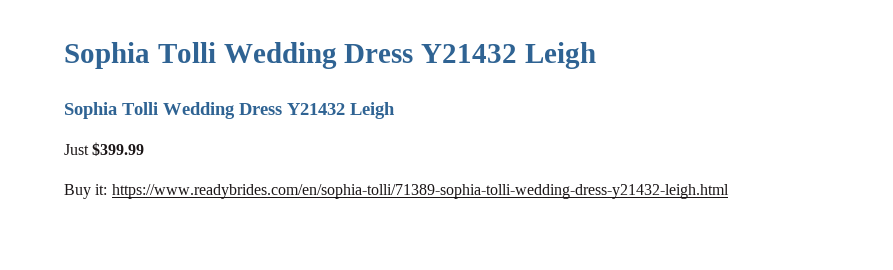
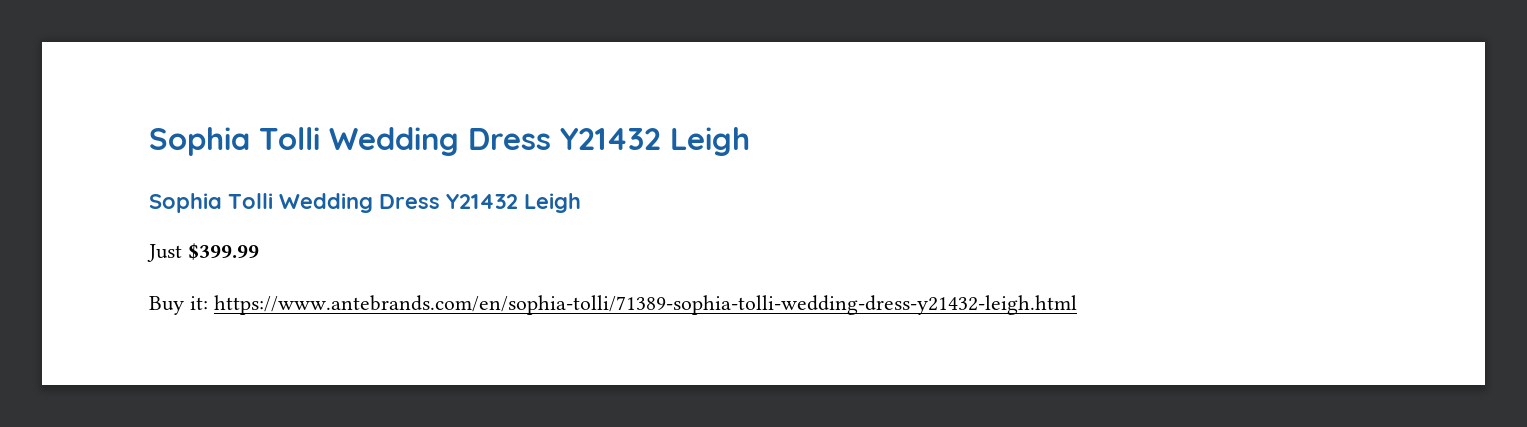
[111,184,729,199] https://www.readybrides.com/en/sophia-tolli/71389-sophia-tolli-wedding-dress-y21432-leigh.html -> [213,295,1077,315] https://www.antebrands.com/en/sophia-tolli/71389-sophia-tolli-wedding-dress-y21432-leigh.html

